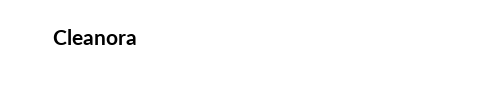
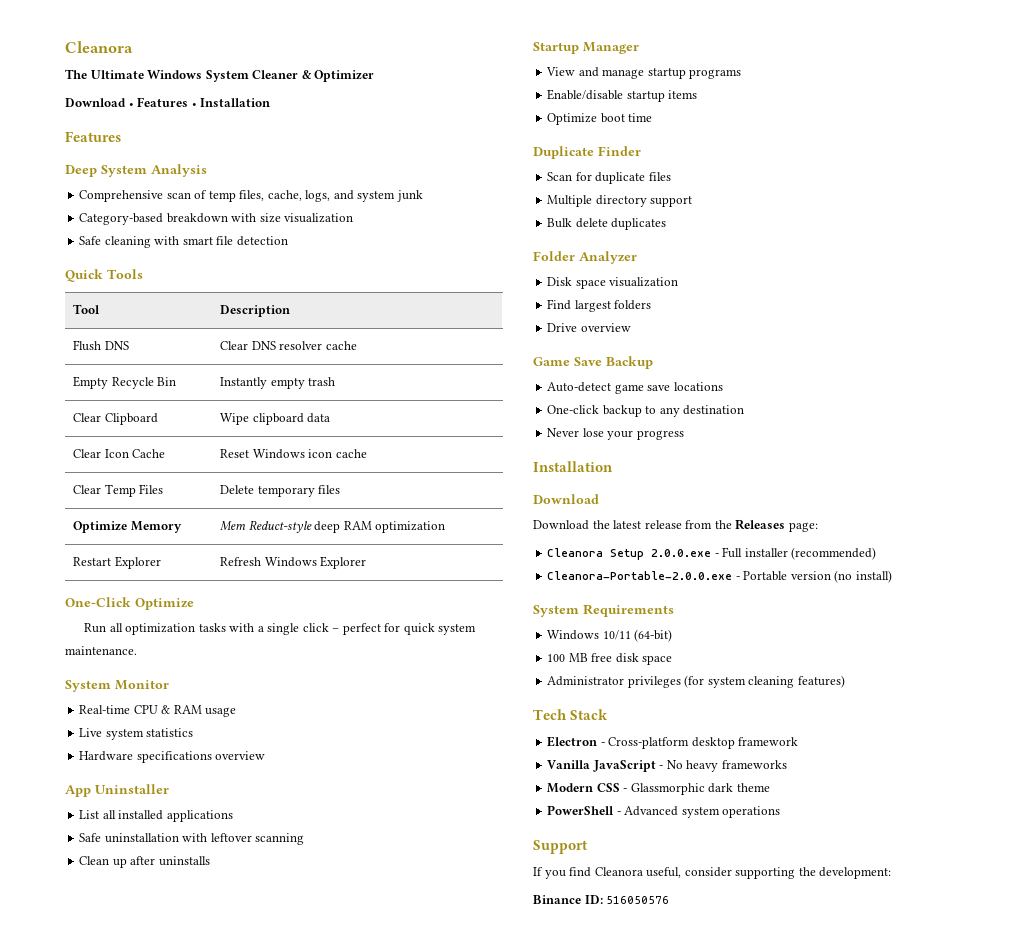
[53,29,137,45] Cleanora -> [65,41,133,53] [65,69,375,82] [65,97,271,107] [65,131,121,142] [65,164,207,177] [79,190,423,202] [79,213,354,225] [79,236,288,248] [65,269,143,282] [73,304,101,314] [220,305,291,317] [73,340,129,351] [220,341,357,350] [73,376,177,389] [220,377,336,389] [73,413,158,425] [220,413,331,425] [73,449,166,458] [220,449,367,459] [73,484,164,497] [220,485,341,497] [73,521,182,533] [220,520,446,533] [73,556,161,569] [220,556,367,569] [65,597,194,610] [84,623,477,635] [65,646,137,655] [65,680,169,692] [79,705,237,717] [79,728,194,740] [79,751,266,763] [65,784,169,797] [79,810,233,822] [79,833,305,845] [79,856,210,868] [533,42,639,54] [546,67,742,79] [547,89,698,102] [547,113,653,125] [533,146,641,159] [547,172,671,184] [547,195,693,207] [547,218,667,230] [533,251,637,264] [547,277,679,289] [547,299,652,312] [547,323,631,332] [533,356,653,369] [547,382,723,394] [547,405,745,417] [547,428,684,440] [533,461,613,472] [533,494,599,504] [533,519,818,532] [547,547,877,560] [547,570,892,583] [533,604,674,617] [547,629,673,642] [547,653,673,665] [547,675,845,688] [533,709,609,720] [547,736,799,749] [547,760,787,772] [547,783,770,795] [547,805,781,818] [533,840,588,854] [533,867,892,879] [533,895,670,904] Cleanora // The Ultimate Windows System Cleaner & Optimizer // Download • Features • Installation // Features // Deep System Analysis // Comprehensive scan of temp files, cache, logs, and system junk // Category-based breakdown with size visualization // Safe cleaning with smart file detection // Quick Tools // Tool | Description // Flush DNS | Clear DNS resolver cache // Empty Recycle Bin | Instantly empty trash // Clear Clipboard | Wipe clipboard data // Clear Icon Cache | Reset Windows icon cache // Clear Temp Files | Delete temporary files // Optimize Memory | Mem Reduct-style deep RAM optimization // Restart Explorer | Refresh Windows Explorer // One-Click Optimize // Run all optimization tasks with a single click – perfect for quick system maintenance. // System Monitor // Real-time CPU & RAM usage // Live system statistics // Hardware specifications overview // App Uninstaller // List all installed applications // Safe uninstallation with leftover scanning // Clean up after uninstalls // Startup Manager // View and manage startup programs // Enable/disable startup items // Optimize boot time // Duplicate Finder // Scan for duplicate files // Multiple directory support // Bulk delete duplicates // Folder Analyzer // Disk space visualization // Find largest folders // Drive overview // Game Save Backup // Auto-detect game save locations // One-click backup to any destination // Never lose your progress // Installation // Download // Download the latest release from the Releases page: // Cleanora Setup 2.0.0.exe - Full installer (recommended) // Cleanora-Portable-2.0.0.exe - Portable version (no install) // System Requirements // Windows 10/11 (64-bit) // 100 MB free disk space // Administrator privileges (for system cleaning features) // Tech Stack // Electron - Cross-platform desktop framework // Vanilla JavaScript - No heavy frameworks // Modern CSS - Glassmorphic dark theme // PowerShell - Advanced system operations // Support // If you find Cleanora useful, consider supporting the development: // Binance ID: 516050576

